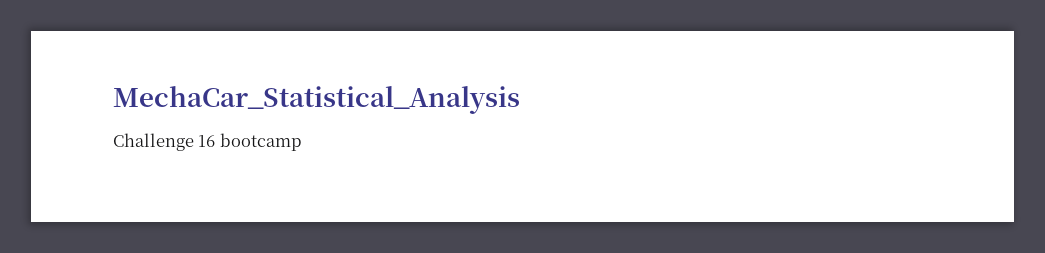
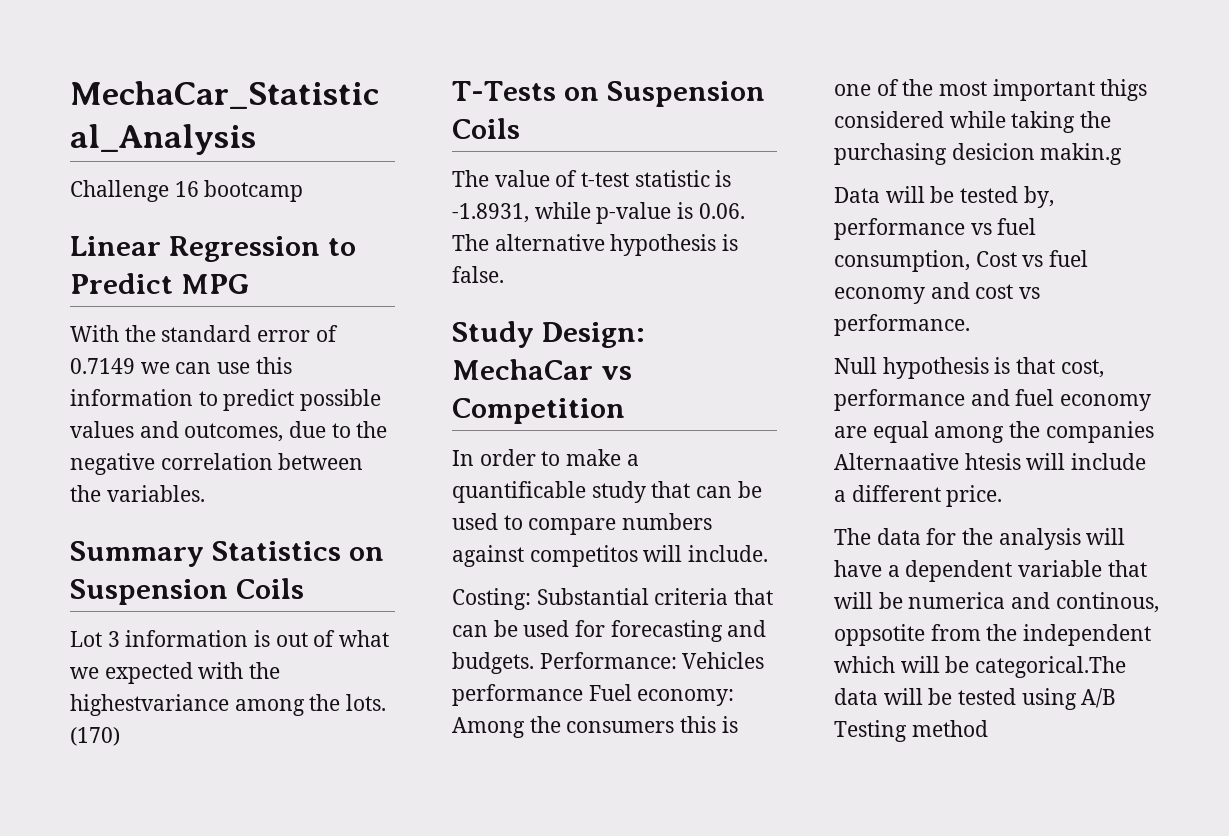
(302, 142) none -> [70,236,356,262] [70,273,249,294] [70,325,338,342] [70,357,292,374] [70,389,382,411] [70,421,388,442] [70,453,364,475] [70,485,205,502] [70,541,384,567] [70,578,304,605] [70,630,390,647] [70,662,281,684] [70,694,387,716] [70,727,120,746] [452,81,765,107] [452,118,520,139] [452,170,732,187] [452,202,745,224] [452,234,739,256] [452,266,504,283] [452,321,645,348] [452,359,632,380] [452,398,625,424] [452,449,639,466] [452,481,762,503] [452,513,713,535] [452,545,769,567] [452,588,774,610] [452,620,767,642] [452,652,765,674] [452,684,735,706] [452,716,738,738] [834,79,1148,101] [834,111,1112,133] [834,143,1123,165] [834,186,1054,208] [834,218,1037,240] [834,250,1089,272] [834,282,1041,304] [834,314,970,336] [834,357,1104,379] [834,389,1152,411] [834,421,1154,443] [834,453,1147,470] [834,485,1003,507] [834,528,1126,550] [834,560,1147,582] [834,592,1159,613] [834,624,1152,646] [834,656,1127,678] [834,688,1117,710] [834,720,988,742] // Linear Regression to Predict MPG // With the standard error of 0.7149 we can use this information to predict possible values and outcomes, due to the negative correlation between the variables. // Summary Statistics on Suspension Coils // Lot 3 information is out of what we expected with the highestvariance among the lots. (170) // T-Tests on Suspension Coils // The value of t-test statistic is -1.8931, while p-value is 0.06. The alternative hypothesis is false. // Study Design: MechaCar vs Competition // In order to make a quantificable study that can be used to compare numbers against competitos will include. // Costing: Substantial criteria that can be used for forecasting and budgets. Performance: Vehicles performance Fuel economy: Among the consumers this is one of the most important thigs considered while taking the purchasing desicion makin.g // Data will be tested by, performance vs fuel consumption, Cost vs fuel economy and cost vs performance. // Null hypothesis is that cost, performance and fuel economy are equal among the companies Alternaative htesis will include a different price. // The data for the analysis will have a dependent variable that will be numerica and continous, oppsotite from the independent which will be categorical.The data will be tested using A/B Testing method

